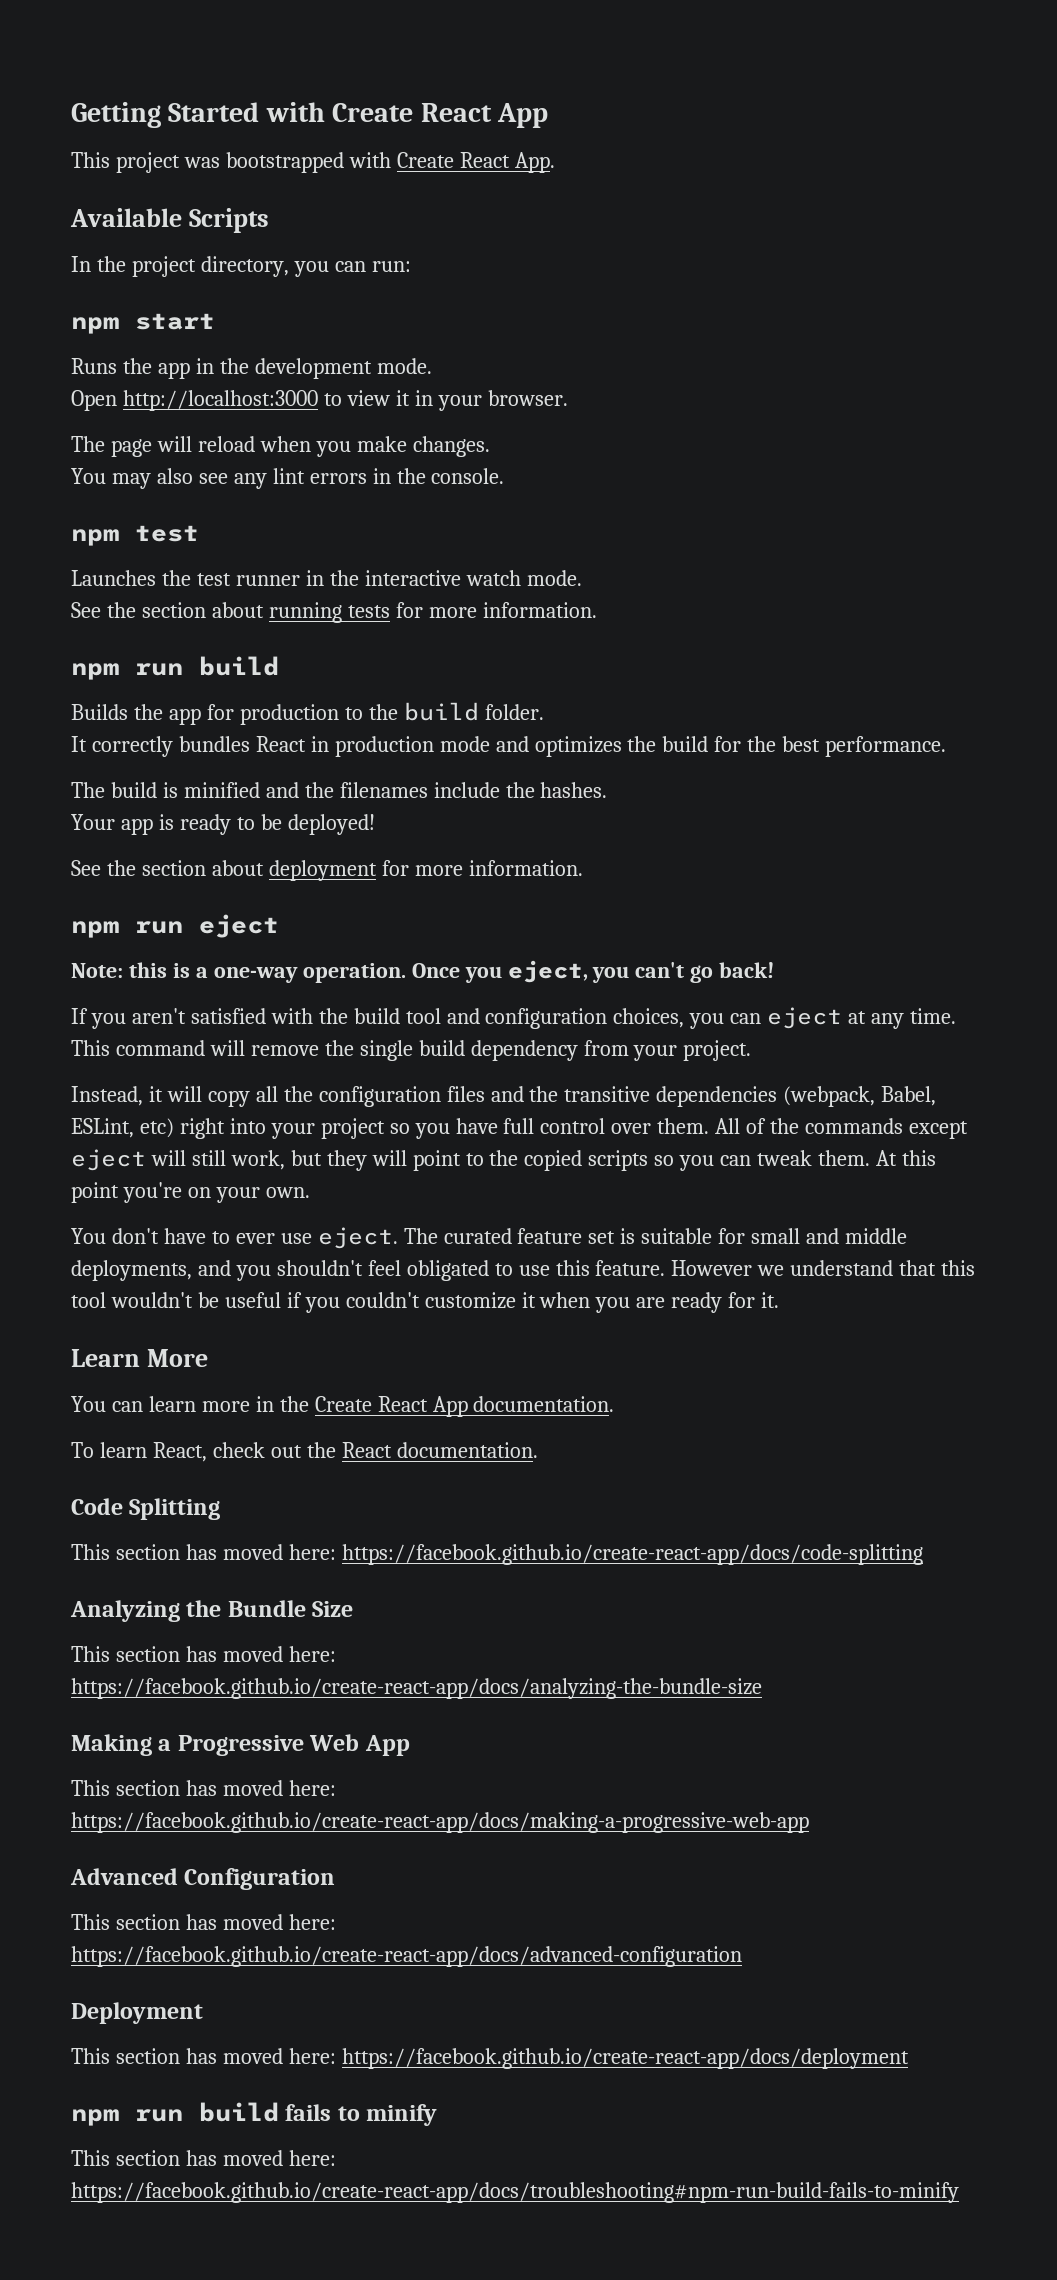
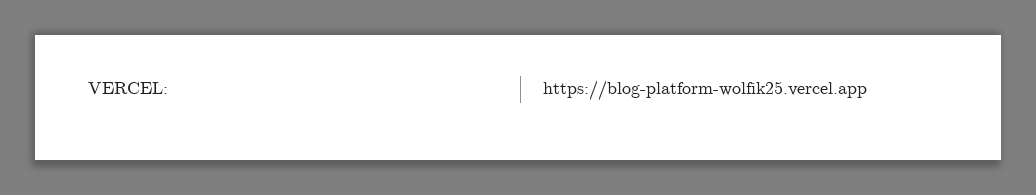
[71,102,549,128] [71,152,555,173] [70,208,269,233] [71,256,411,277] [71,313,215,334] [71,358,432,379] [71,390,568,411] [71,436,490,457] [71,468,505,489] [71,525,199,546] [71,570,582,586] [71,602,597,623] [71,656,279,680] [71,702,544,725] [71,736,947,757] [71,782,608,798] [71,814,375,835] [71,860,583,881] [71,914,279,938] [71,960,775,983] [71,1007,957,1029] [71,1040,752,1061] [71,1086,937,1107] [71,1118,968,1139] [71,1149,936,1171] [71,1182,310,1203] [71,1227,908,1249] [71,1260,976,1281] [71,1292,780,1313] [71,1349,208,1367] [71,1396,615,1417] [71,1442,538,1462] [71,1498,221,1520] [71,1544,923,1565] [70,1600,354,1622] [71,1646,336,1662] [71,1678,762,1699] [71,1734,410,1756] [71,1780,336,1796] [71,1812,809,1833] [70,1868,336,1890] [71,1914,336,1930] [71,1946,742,1967] [71,2002,203,2024] [71,2048,909,2069] [71,2102,438,2126] [71,2150,336,2166] [71,2182,959,2203] Getting Started with Create React App // This project was bootstrapped with Create React App. // Available Scripts // In the project directory, you can run: // npm start // Runs the app in the development mode. // Open http://localhost:3000 to view it in your browser. // The page will reload when you make changes. // You may also see any lint errors in the console. // npm test // Launches the test runner in the interactive watch mode. // See the section about running tests for more information. // npm run build // Builds the app for production to the build folder. // It correctly bundles React in production mode and optimizes the build for the best performance. // The build is minified and the filenames include the hashes. // Your app is ready to be deployed! // See the section about deployment for more information. // npm run eject // Note: this is a one-way operation. Once you eject, you can't go back! // If you aren't satisfied with the build tool and configuration choices, you can eject at any time. This command will remove the single build dependency from your project. // Instead, it will copy all the configuration files and the transitive dependencies (webpack, Babel, ESLint, etc) right into your project so you have full control over them. All of the commands except eject will still work, but they will point to the copied scripts so you can tweak them. At this point you're on your own. // You don't have to ever use eject. The curated feature set is suitable for small and middle deployments, and you shouldn't feel obligated to use this feature. However we understand that this tool wouldn't be useful if you couldn't customize it when you are ready for it. // Learn More // You can learn more in the Create React App documentation. // To learn React, check out the React documentation. // Code Splitting // This section has moved here: https://facebook.github.io/create-react-app/docs/code-splitting // Analyzing the Bundle Size // This section has moved here: https://facebook.github.io/create-react-app/docs/analyzing-the-bundle-size // Making a Progressive Web App // This section has moved here: https://facebook.github.io/create-react-app/docs/making-a-progressive-web-app // Advanced Configuration // This section has moved here: https://facebook.github.io/create-react-app/docs/advanced-configuration // Deployment // This section has moved here: https://facebook.github.io/create-react-app/docs/deployment // npm run build fails to minify // This section has moved here: https://facebook.github.io/create-react-app/docs/troubleshooting#npm-run-build-fails-to-minify -> [88,80,867,101] VERCEL: https://blog-platform-wolfik25.vercel.app

